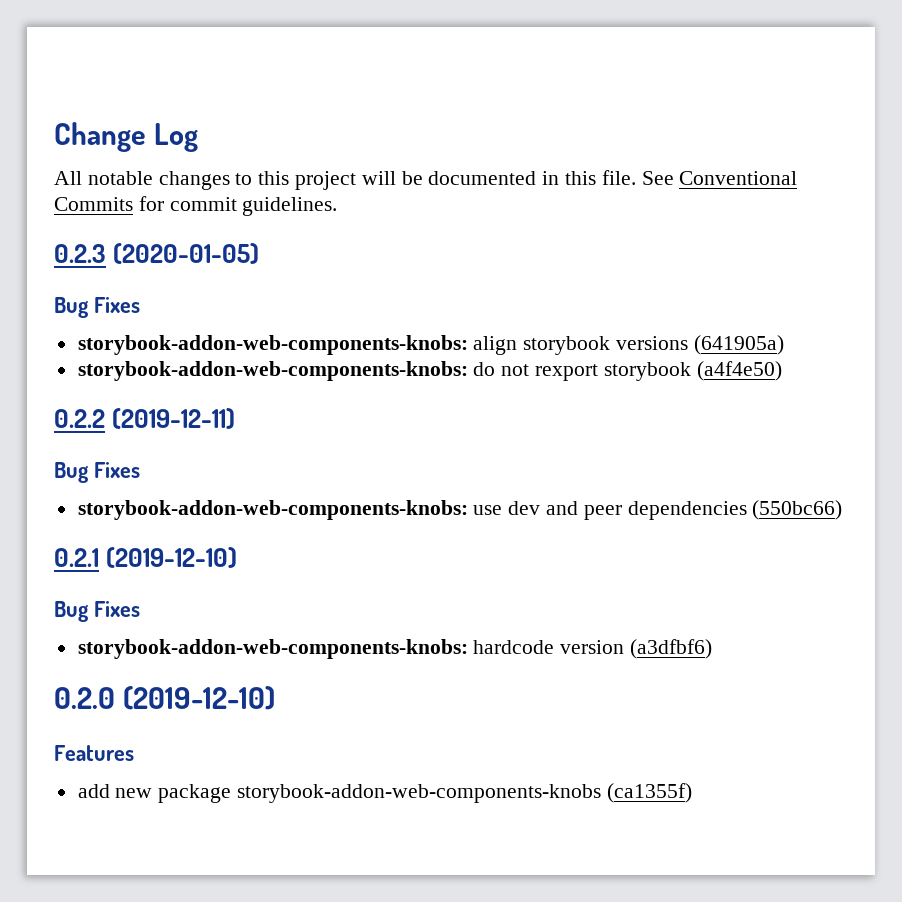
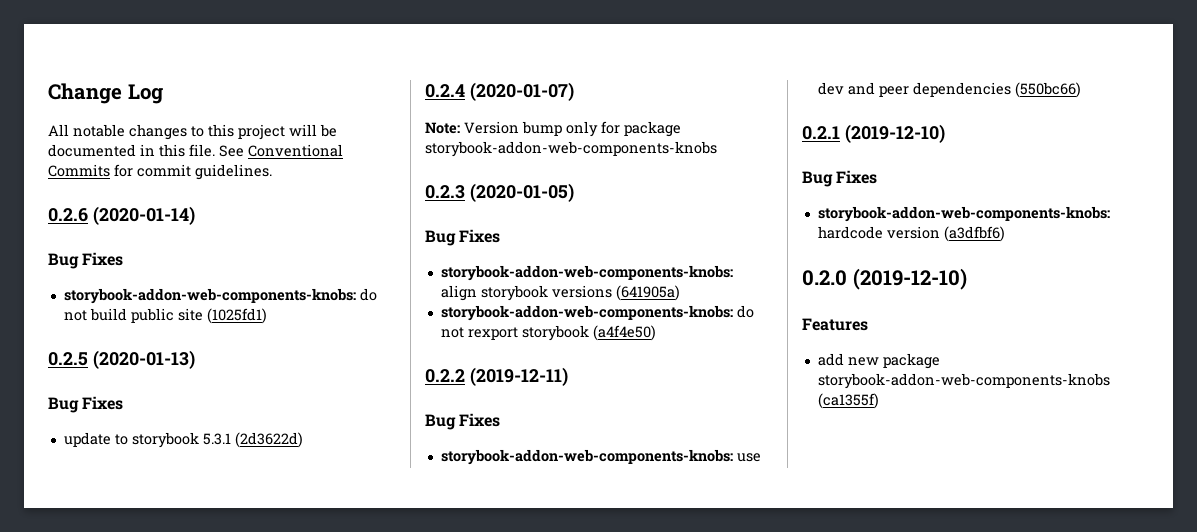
(338, 206) none -> [48,206,195,225] [48,252,124,269] [63,288,377,304] [63,308,267,324] [48,350,195,369] [48,396,124,413] [63,432,303,448] [425,82,574,101] [425,121,681,137] [425,141,717,157] // 0.2.6 (2020-01-14) // Bug Fixes // storybook-addon-web-components-knobs: do not build public site (1025fd1) // 0.2.5 (2020-01-13) // Bug Fixes // update to storybook 5.3.1 (2d3622d) // 0.2.4 (2020-01-07) // Note: Version bump only for package storybook-addon-web-components-knobs

